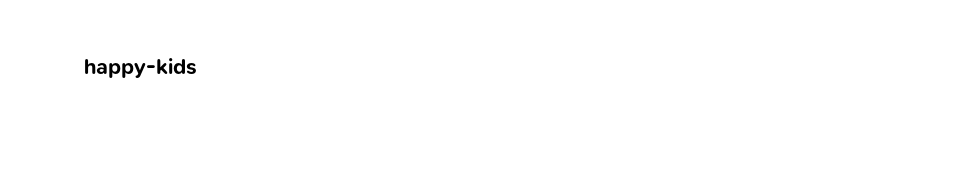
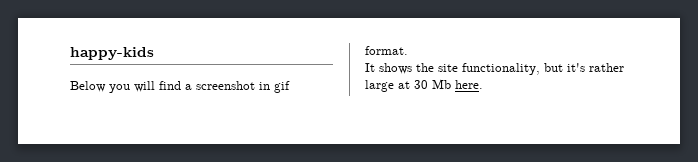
(197, 68) none -> [70,81,290,93] [365,46,408,55] [365,63,624,75] [365,79,483,92] // Below you will find a screenshot in gif format. // It shows the site functionality, but it's rather large at 30 Mb here.

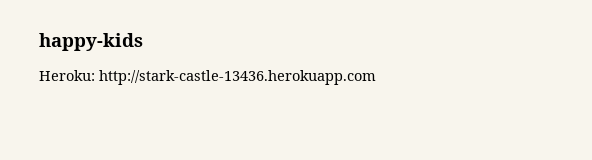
[70,81,290,93] [365,46,408,55] [365,63,624,75] [365,79,483,92] Below you will find a screenshot in gif format. // It shows the site functionality, but it's rather large at 30 Mb here. -> [39,70,376,85] Heroku: http://stark-castle-13436.herokuapp.com

